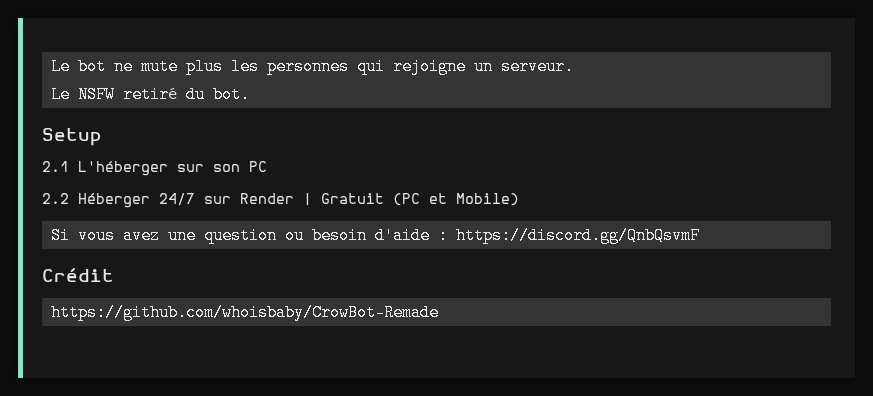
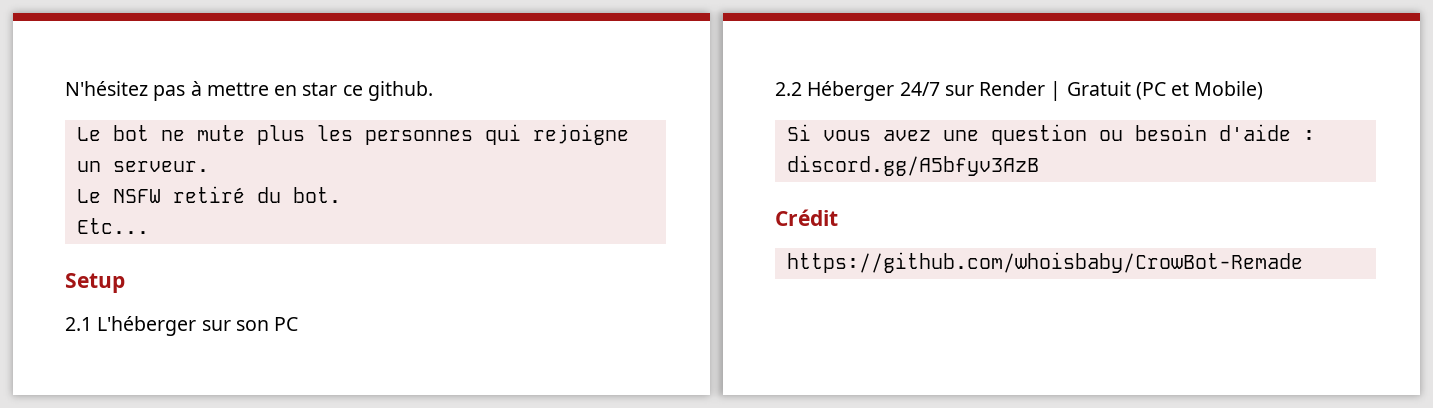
(50, 66) none -> [65,81,433,101] N'hésitez pas à mettre en star ce github. //
(250, 94) none -> [76,218,149,234] // Etc...
[455,227,700,244] https://discord.gg/QnbQsvmF -> [786,155,1039,176] discord.gg/A5bfyv3AzB

